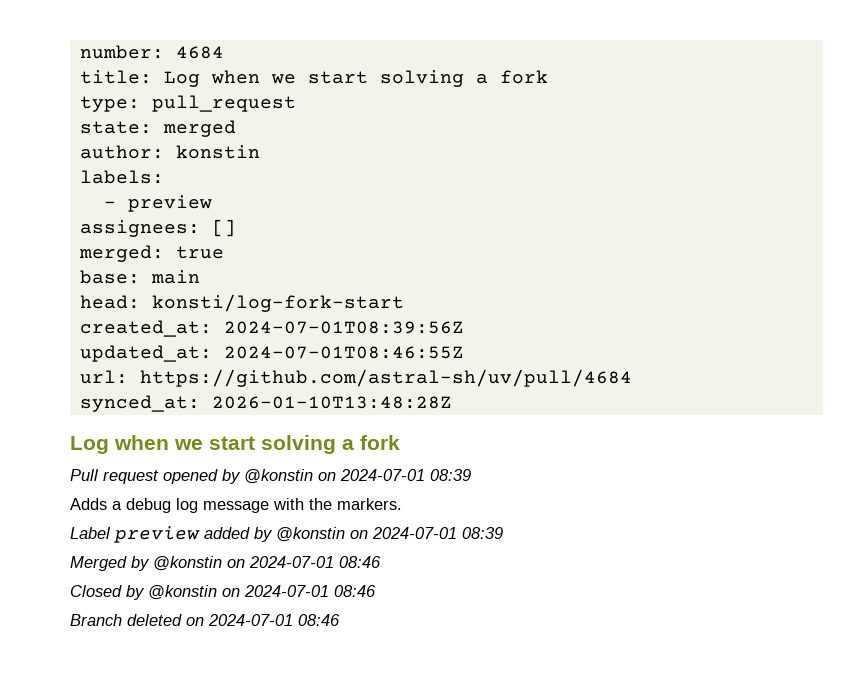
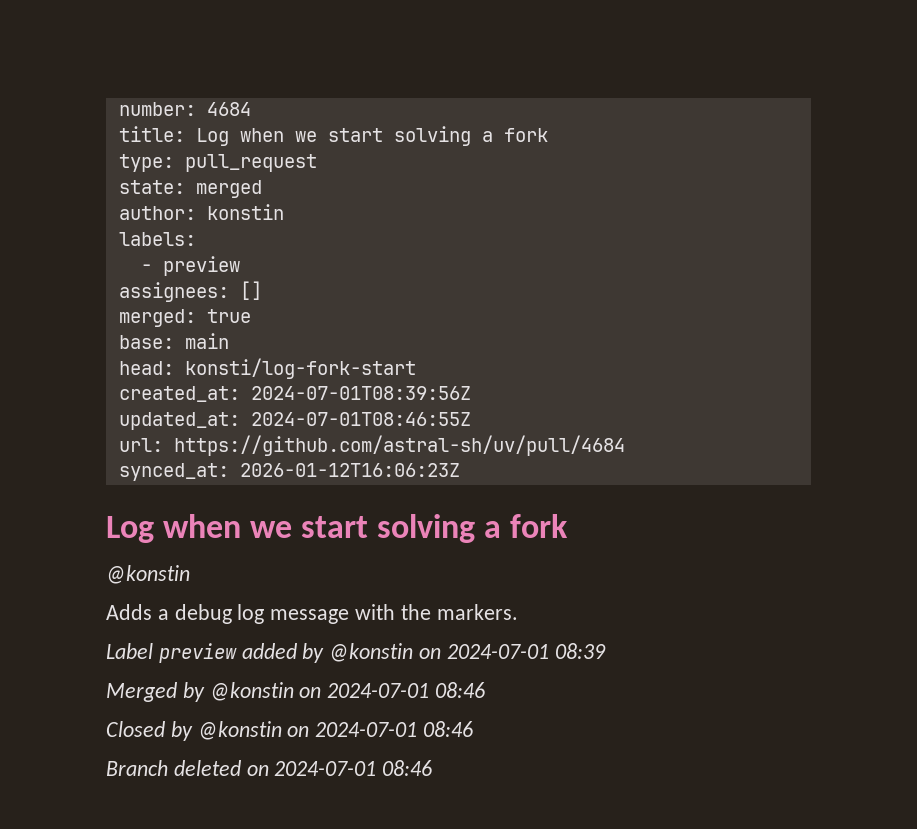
[211,396,452,409] [70,435,400,454] [70,469,471,484] 2026-01-10T13:48:28Z // Log when we start solving a fork // Pull request opened by @konstin on 2024-07-01 08:39 -> [239,463,460,477] [106,514,569,543] [106,565,190,584] 2026-01-12T16:06:23Z // Log when we start solving a fork // @konstin

